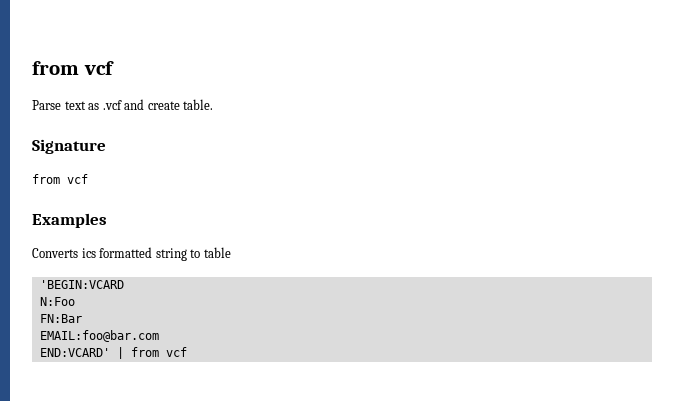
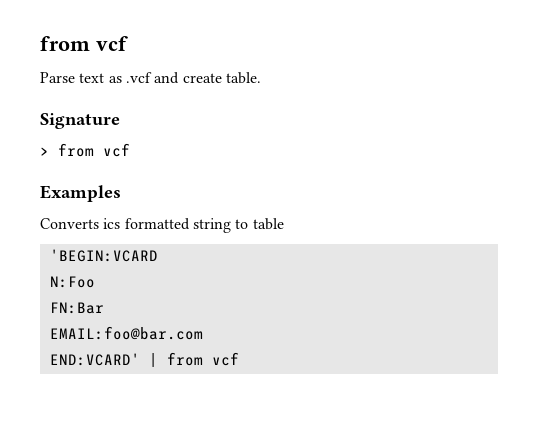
(106, 146) none -> [40,147,49,156] >

